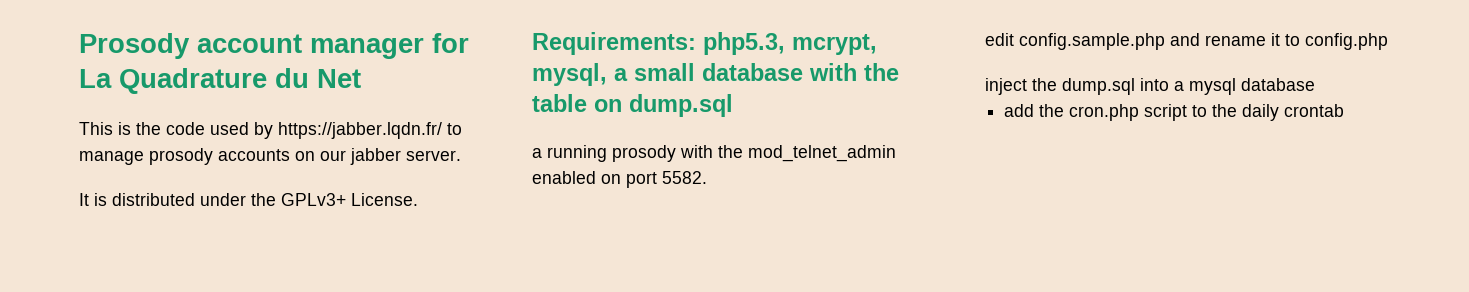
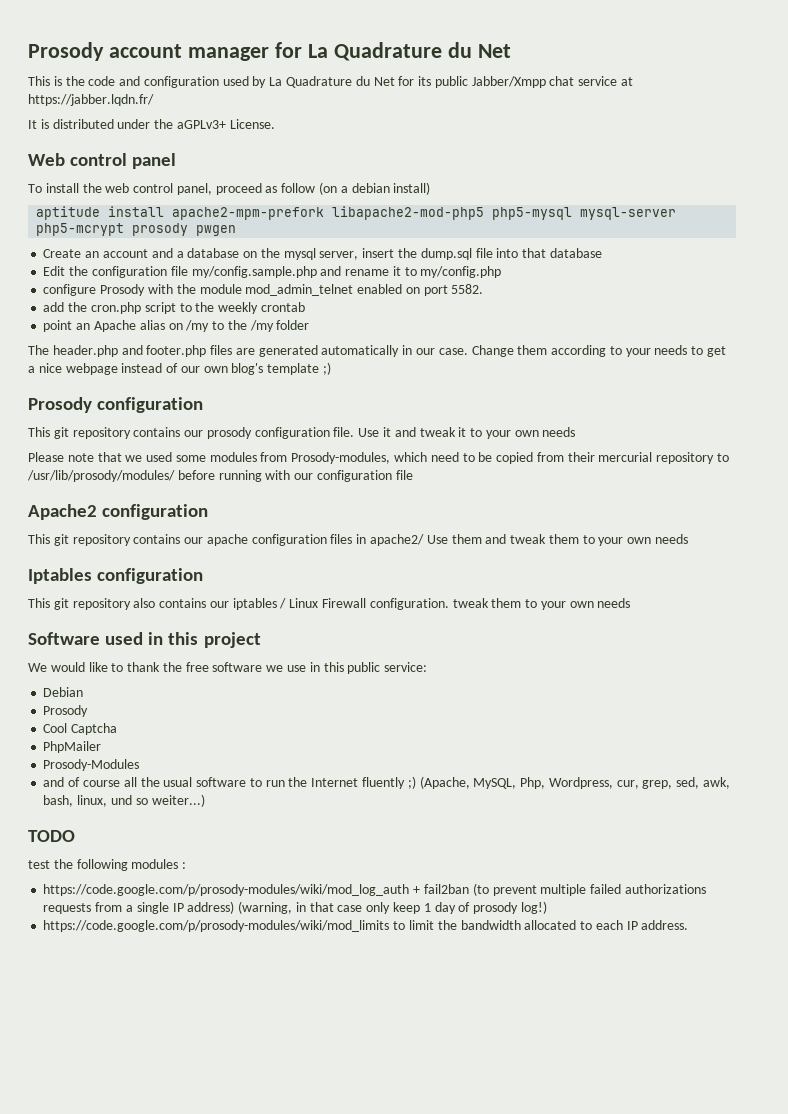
[210,122,462,139] [79,148,461,165] used by https://jabber.lqdn.fr/ to manage prosody accounts on our jabber server. -> [119,76,634,88] [28,94,154,106] and configuration used by La Quadrature du Net for its public Jabber/Xmpp chat service at https://jabber.lqdn.fr/
[281,193,346,206] GPLv3+ -> [176,120,226,129] aGPLv3+
[532,32,877,55] [532,63,899,86] [532,94,733,117] [532,145,896,162] [532,171,707,188] [985,33,1388,50] [985,78,1315,95] Requirements: php5.3, mcrypt, mysql, a small database with the table on dump.sql // a running prosody with the mod_telnet_admin enabled on port 5582. // edit config.sample.php and rename it to config.php // inject the dump.sql into a mysql database -> [28,153,177,169] [28,182,431,195] [36,206,677,220] [36,223,237,236] [43,248,602,260] [43,266,502,278] [43,284,484,296] Web control panel // To install the web control panel, proceed as follow (on a debian install) // aptitude install apache2-mpm-prefork libapache2-mod-php5 php5-mysql mysql-server php5-mcrypt prosody pwgen // Create an account and a database on the mysql server, insert the dump.sql file into that database // Edit the configuration file my/config.sample.php and rename it to my/config.php // configure Prosody with the module mod_admin_telnet enabled on port 5582.
[1242,104,1280,121] daily -> [218,302,259,314] weekly
(1345, 110) none -> [43,320,310,332] [28,345,727,357] [28,362,332,375] [28,397,204,413] [28,427,576,439] [28,452,730,464] [27,470,413,482] [28,504,209,520] [28,534,689,546] [28,568,204,584] [28,598,631,610] [28,632,261,648] [28,662,428,674] [43,687,84,697] [43,705,89,717] [43,723,118,735] [43,741,102,753] [43,759,140,771] [43,776,730,789] [43,794,205,807] [28,830,75,842] [28,859,187,871] [43,883,706,896] [43,901,547,914] [43,920,689,932] // point an Apache alias on /my to the /my folder // The header.php and footer.php files are generated automatically in our case. Change them according to your needs to get a nice webpage instead of our own blog's template ;) // Prosody configuration // This git repository contains our prosody configuration file. Use it and tweak it to your own needs // Please note that we used some modules from Prosody-modules, which need to be copied from their mercurial repository to /usr/lib/prosody/modules/ before running with our configuration file // Apache2 configuration // This git repository contains our apache configuration files in apache2/ Use them and tweak them to your own needs // Iptables configuration // This git repository also contains our iptables / Linux Firewall configuration. tweak them to your own needs // Software used in this project // We would like to thank the free software we use in this public service: // Debian // Prosody // Cool Captcha // PhpMailer // Prosody-Modules // and of course all the usual software to run the Internet fluently ;) (Apache, MySQL, Php, Wordpress, cur, grep, sed, awk, bash, linux, und so weiter...) // TODO // test the following modules : // https://code.google.com/p/prosody-modules/wiki/mod_log_auth + fail2ban (to prevent multiple failed authorizations requests from a single IP address) (warning, in that case only keep 1 day of prosody log!) // https://code.google.com/p/prosody-modules/wiki/mod_limits to limit the bandwidth allocated to each IP address.

